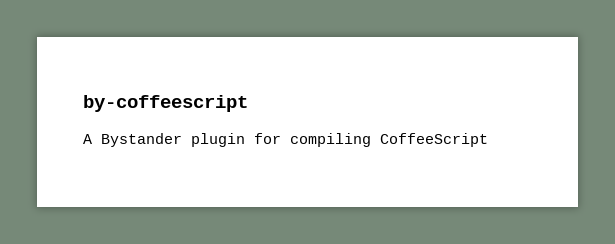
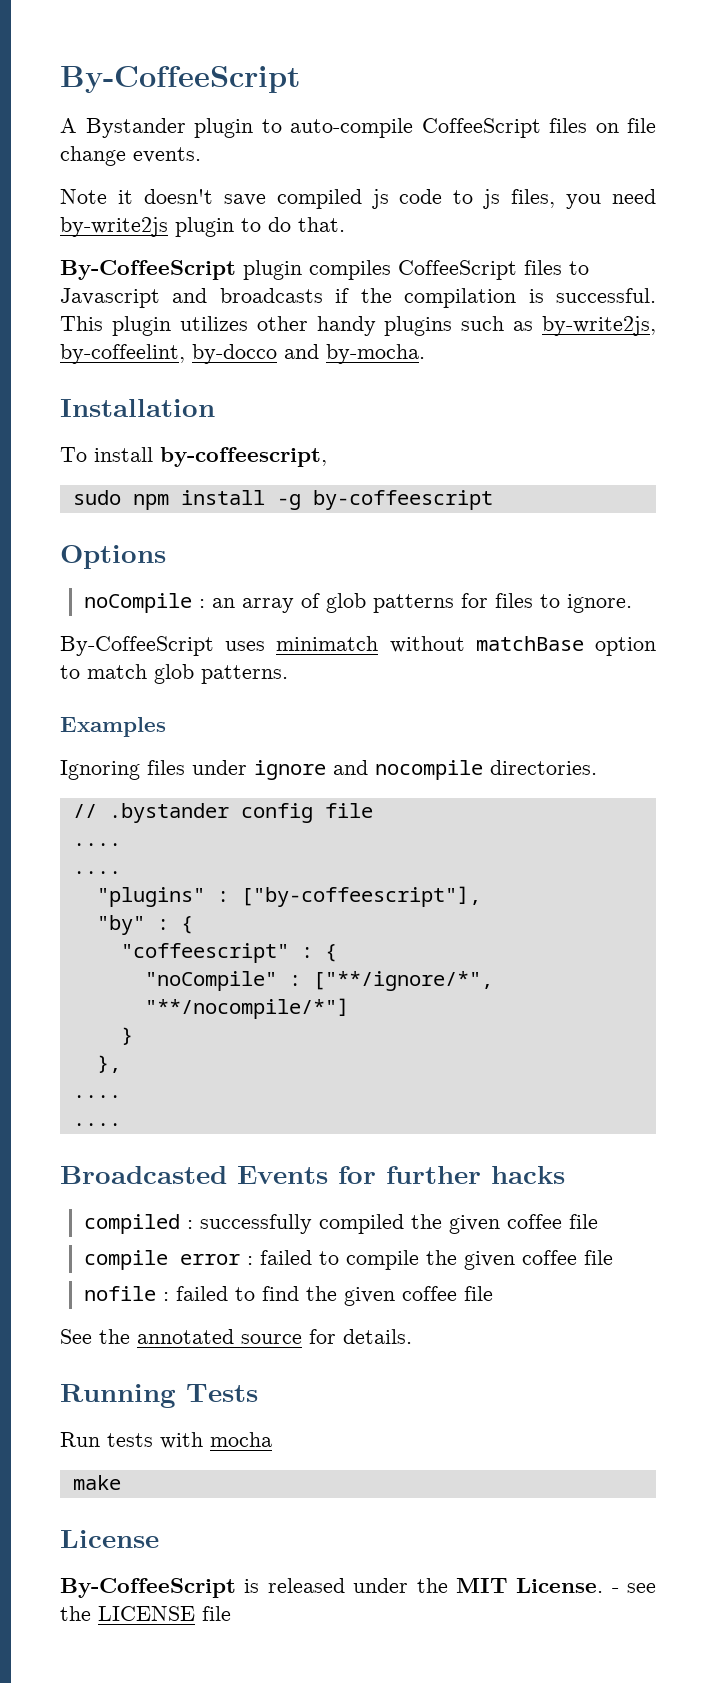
[83,95,248,112] by-coffeescript -> [60,66,300,93] By-CoffeeScript
[254,133,488,147] for compiling CoffeeScript -> [261,118,656,138] [60,146,201,166] [60,189,657,209] [60,217,345,237] [60,260,589,280] [60,288,657,308] [60,316,656,336] [60,344,425,364] [60,399,215,417] [60,447,327,467] [72,490,493,510] [60,545,166,569] [84,593,633,613] [60,636,656,656] [60,664,288,684] [60,717,166,737] [60,760,597,780] [72,803,373,823] [72,843,121,846] [72,871,121,874] [96,886,481,907] [96,915,193,935] [120,943,337,963] [144,971,493,991] [144,998,349,1019] [120,1027,133,1045] [96,1055,121,1073] [72,1095,121,1098] [72,1123,121,1126] [60,1166,565,1184] [84,1214,599,1234] [84,1250,614,1270] [84,1286,494,1306] [60,1329,412,1344] [60,1384,258,1408] [60,1432,272,1449] [72,1475,121,1490] [60,1530,159,1548] [60,1578,656,1598] [60,1606,231,1621] to auto-compile CoffeeScript files on file change events. // Note it doesn't save compiled js code to js files, you need by-write2js plugin to do that. // By-CoffeeScript plugin compiles CoffeeScript files to Javascript and broadcasts if the compilation is successful. This plugin utilizes other handy plugins such as by-write2js, by-coffeelint, by-docco and by-mocha. // Installation // To install by-coffeescript, // sudo npm install -g by-coffeescript // Options // noCompile : an array of glob patterns for files to ignore. // By-CoffeeScript uses minimatch without matchBase option to match glob patterns. // Examples // Ignoring files under ignore and nocompile directories. // // .bystander config file // .... // .... // "plugins" : ["by-coffeescript"], // "by" : { // "coffeescript" : { // "noCompile" : ["**/ignore/*", "**/nocompile/*"] // } // }, // .... // .... // Broadcasted Events for further hacks // compiled : successfully compiled the given coffee file // compile error : failed to compile the given coffee file // nofile : failed to find the given coffee file // See the annotated source for details. // Running Tests // Run tests with mocha // make // License // By-CoffeeScript is released under the MIT License. - see the LICENSE file

